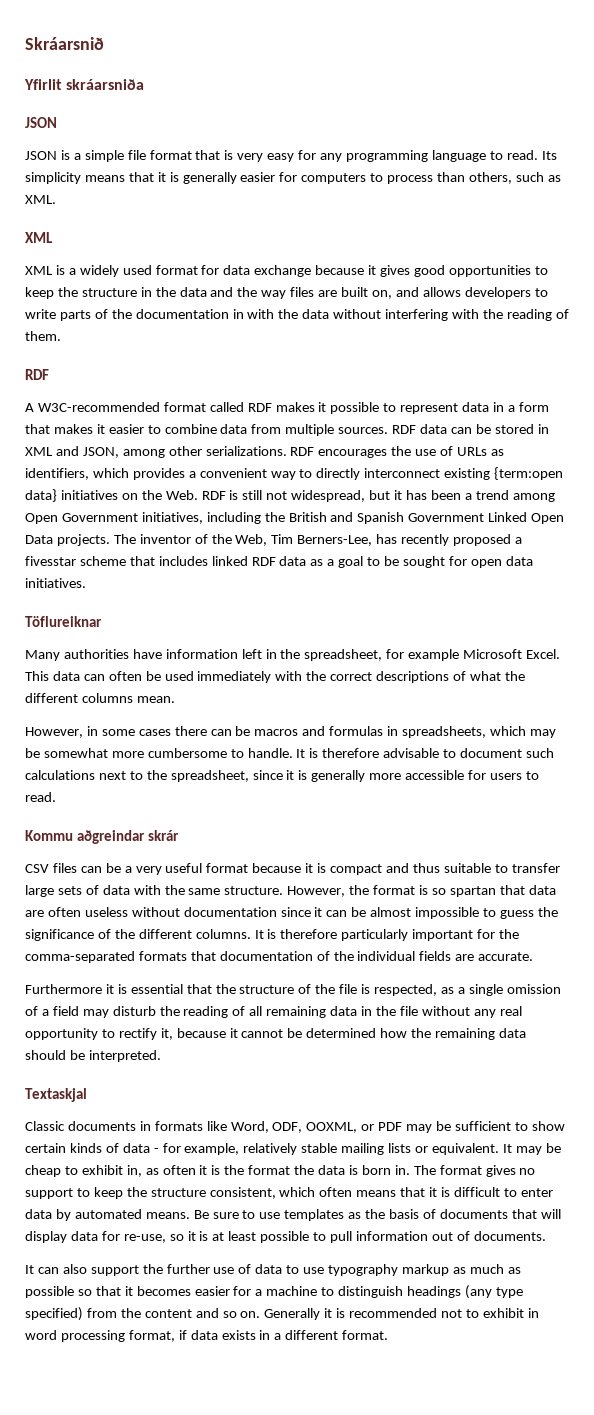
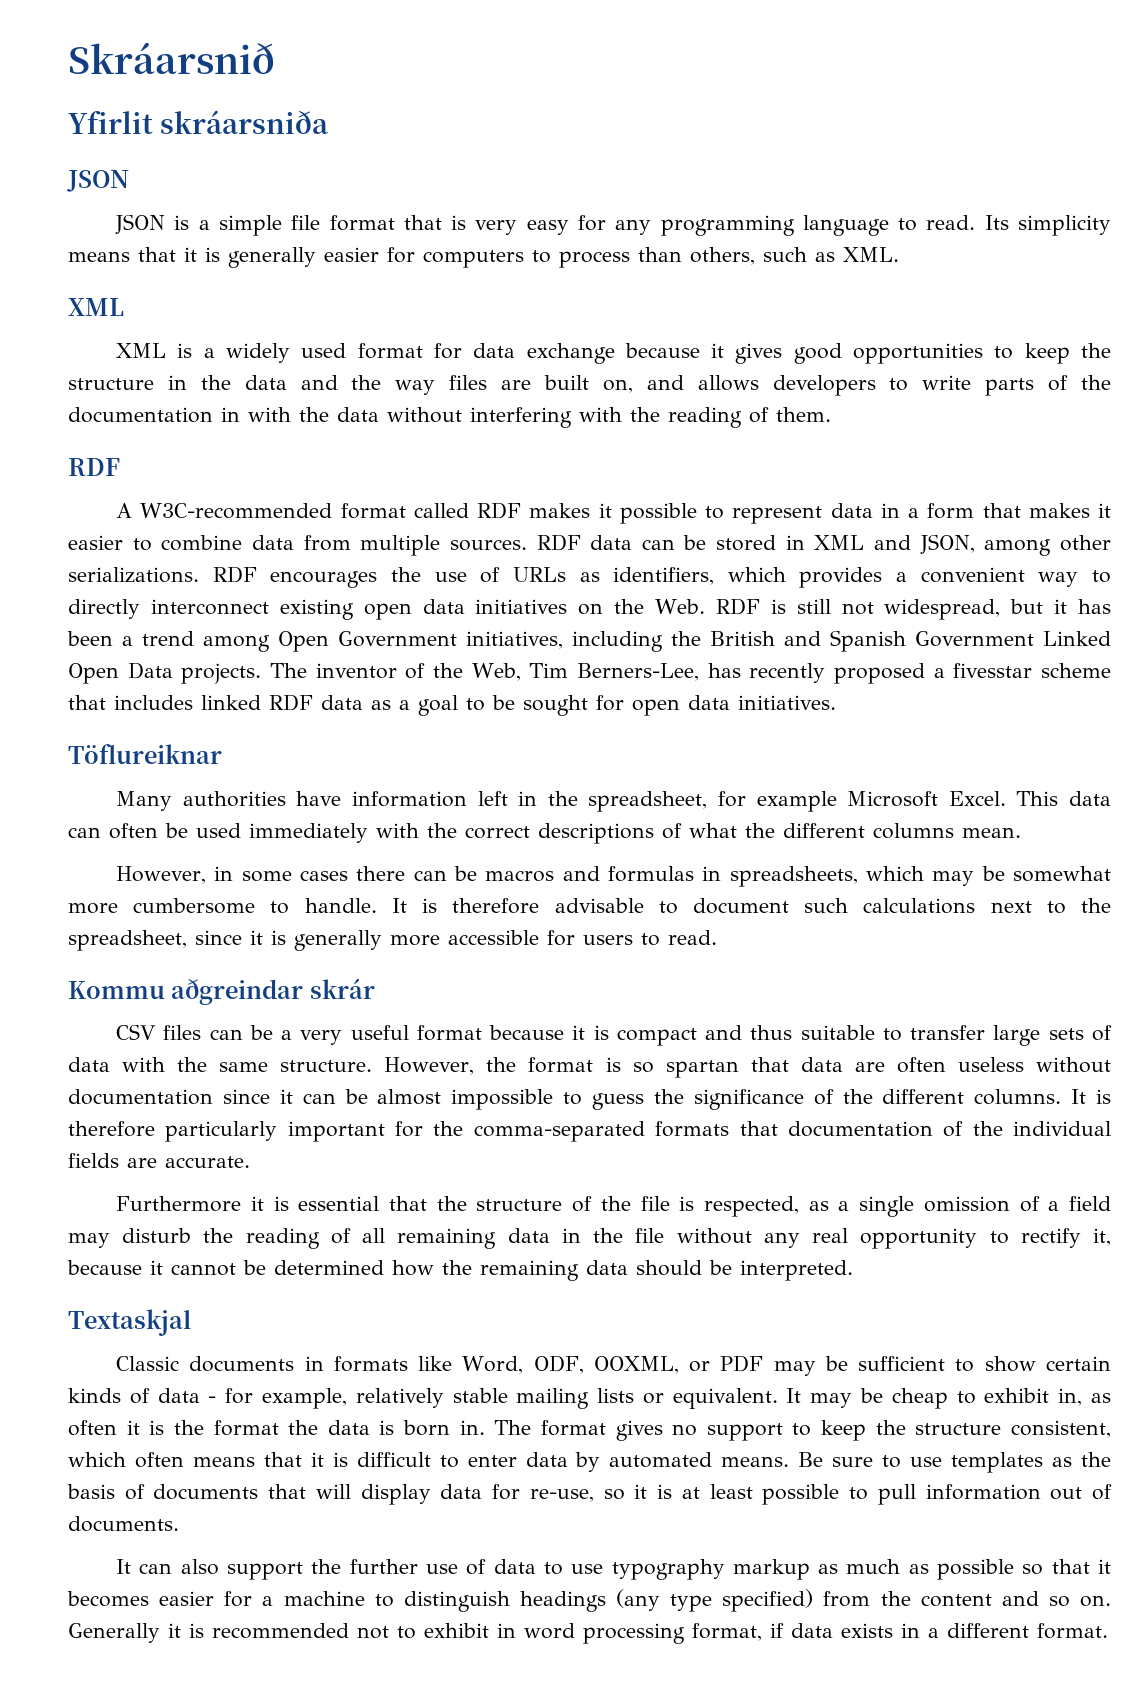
[494,467,564,480] [25,489,57,502] {term:open data} -> [363,599,465,620] open data

